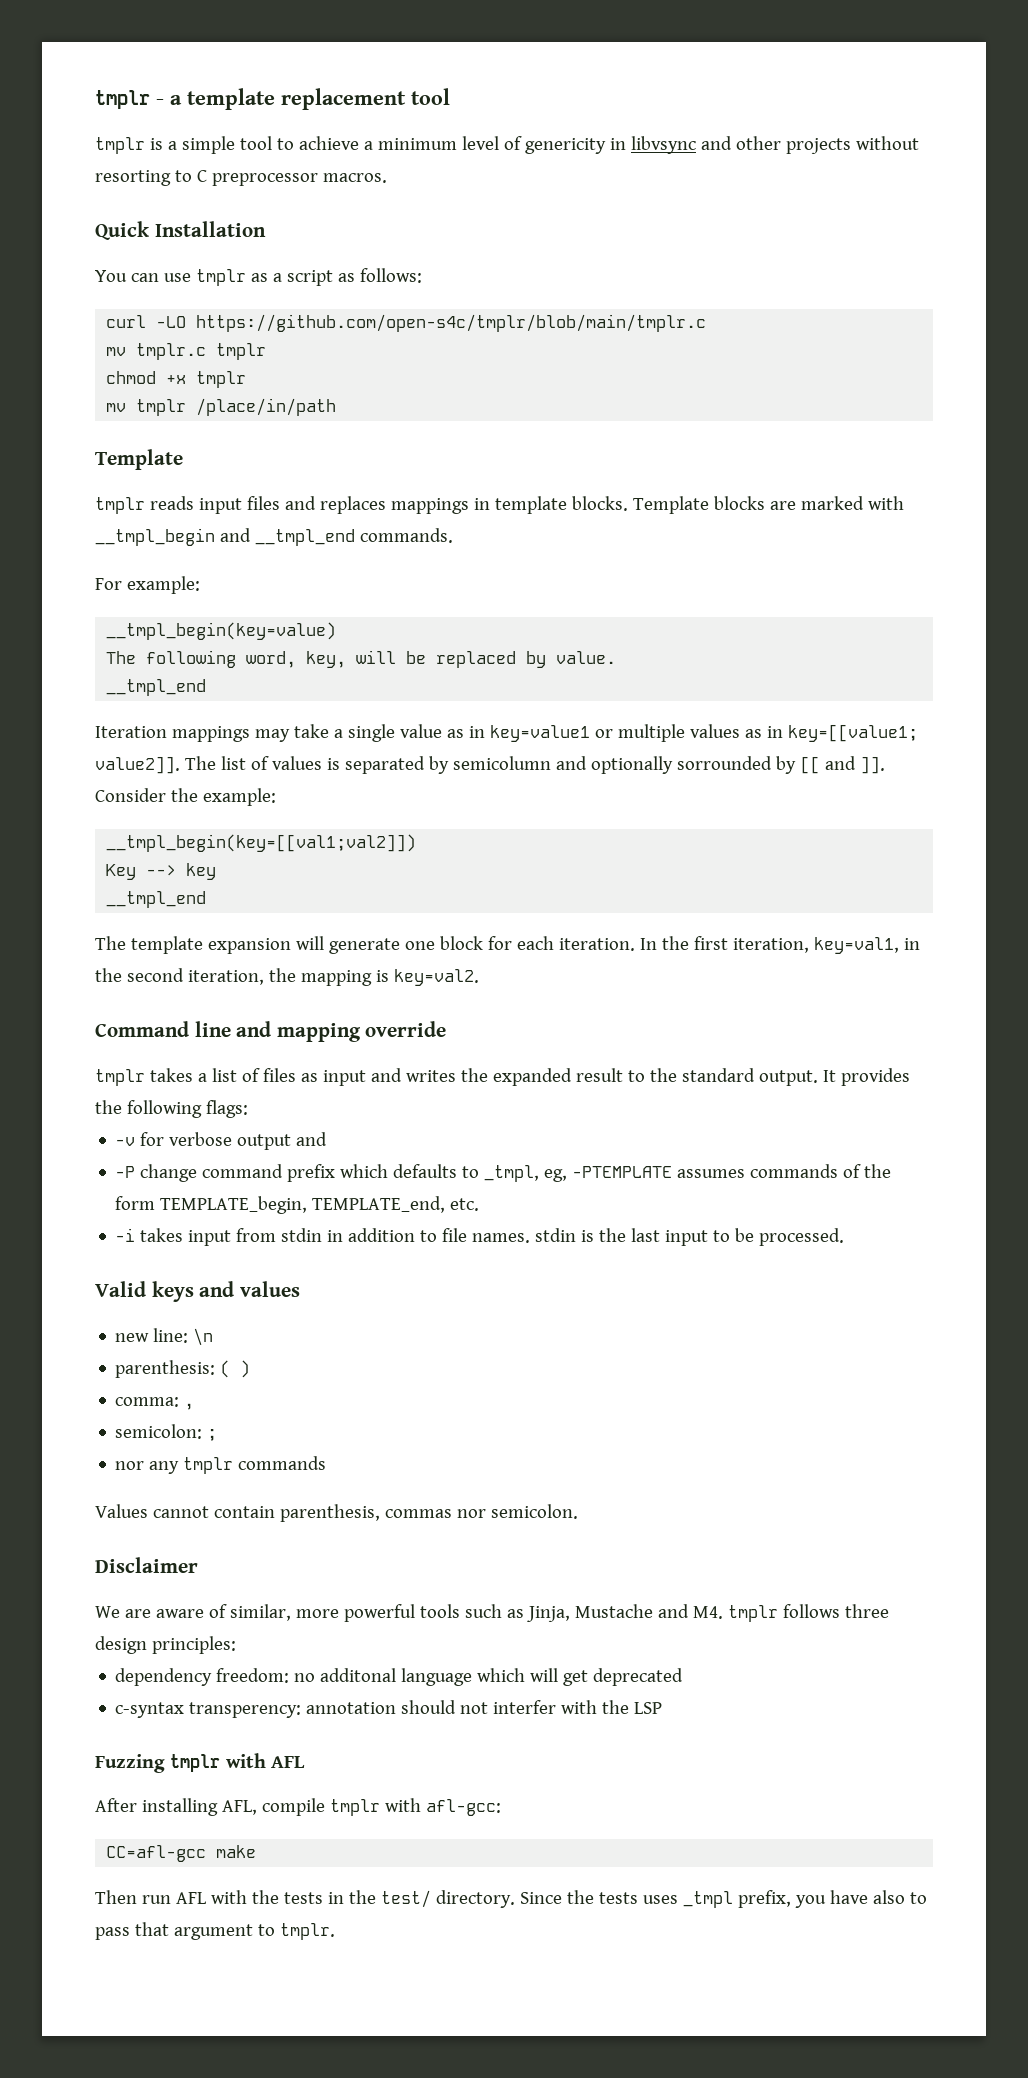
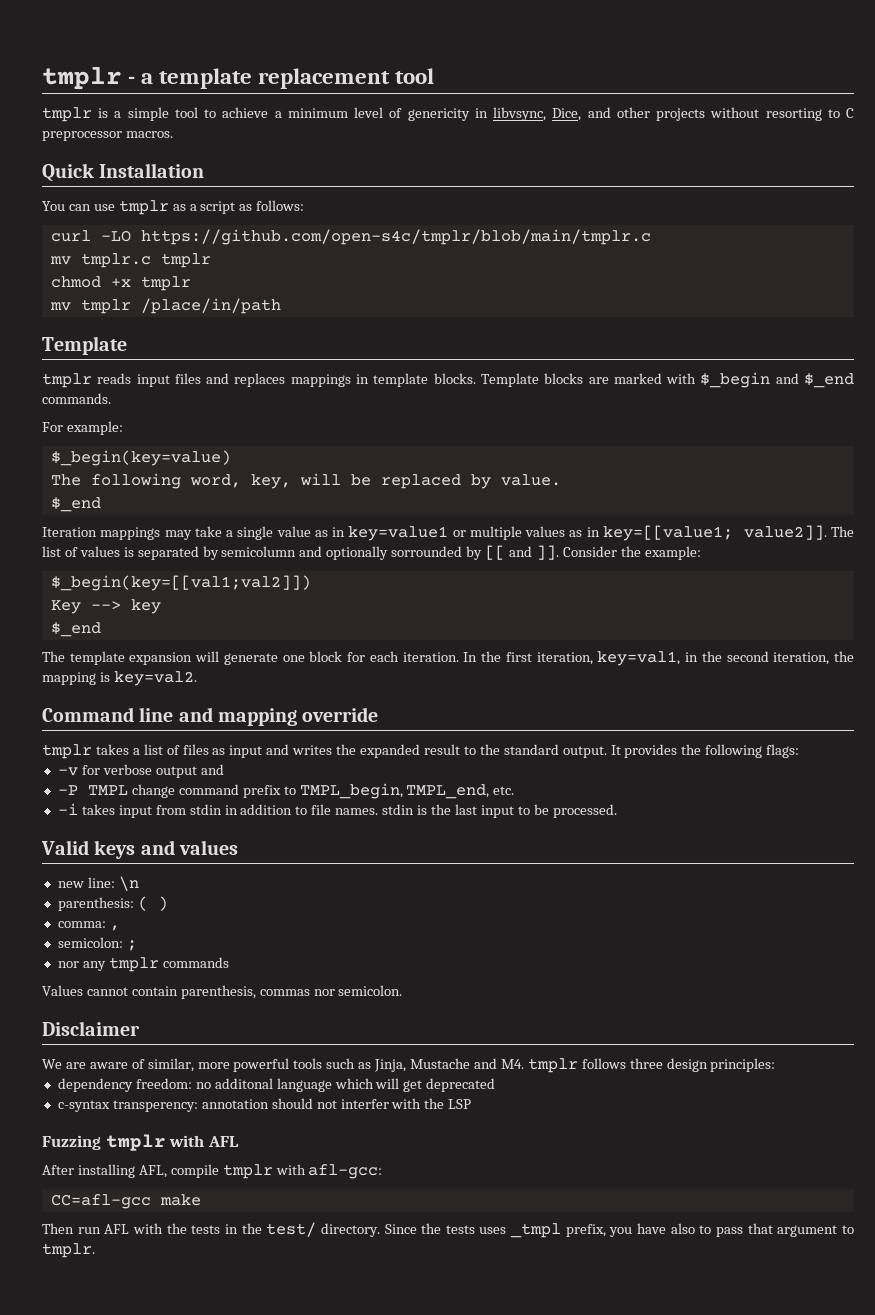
[630,136,696,154] libvsync -> [493,107,582,121] libvsync, Dice,
[95,528,355,546] __tmpl_begin and __tmpl_end -> [700,372,854,388] $_begin and $_end
[106,622,337,640] __tmpl_begin(key=value) -> [50,450,231,466] $_begin(key=value)
[106,679,207,696] __tmpl_end -> [50,497,101,512] $_end
[106,834,417,852] __tmpl_begin(key=[[val1;val2]]) -> [50,575,311,591] $_begin(key=[[val1;val2]])
[106,891,207,908] __tmpl_end -> [50,622,101,637] $_end
(136, 1172) none -> [87,785,128,795] TMPL
[340,1164,892,1182] [115,1196,446,1214] which defaults to _tmpl, eg, -PTEMPLATE assumes commands of the form TEMPLATE_begin, TEMPLATE_end, -> [283,783,490,799] to TMPL_begin, TMPL_end,

